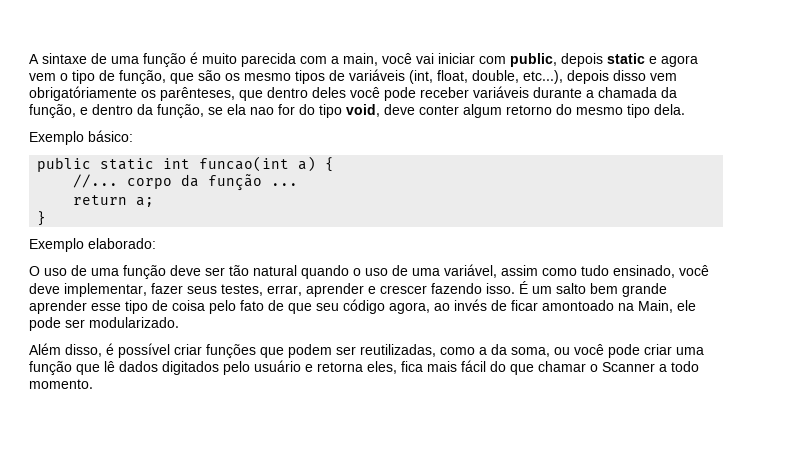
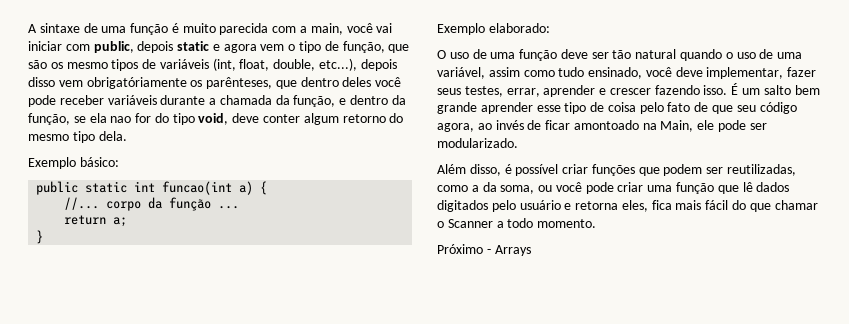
(93, 384) none -> [437,244,531,256] // Próximo - Arrays

